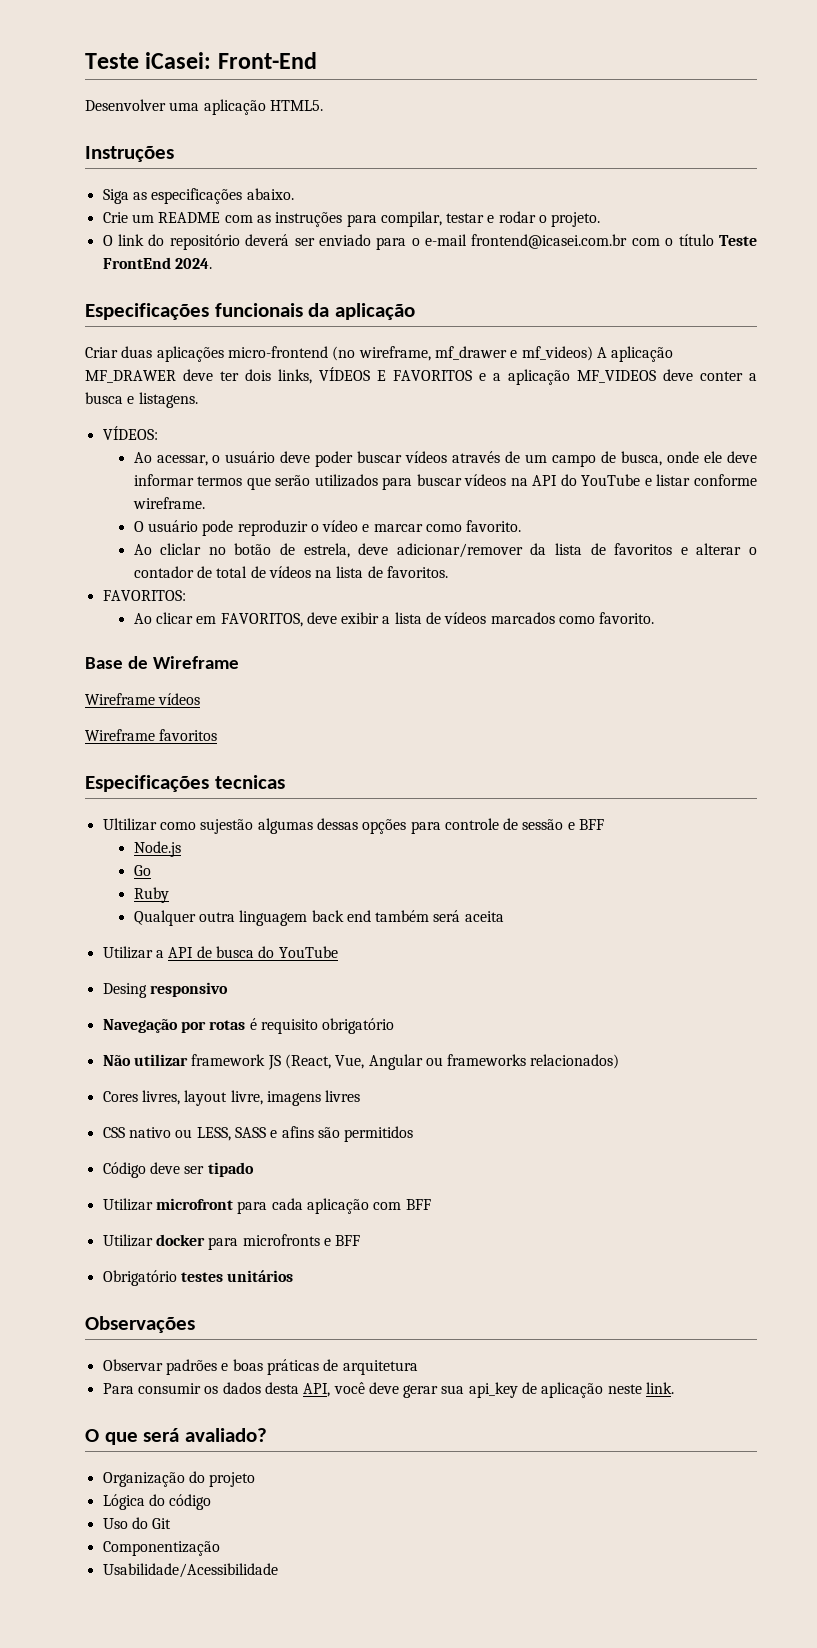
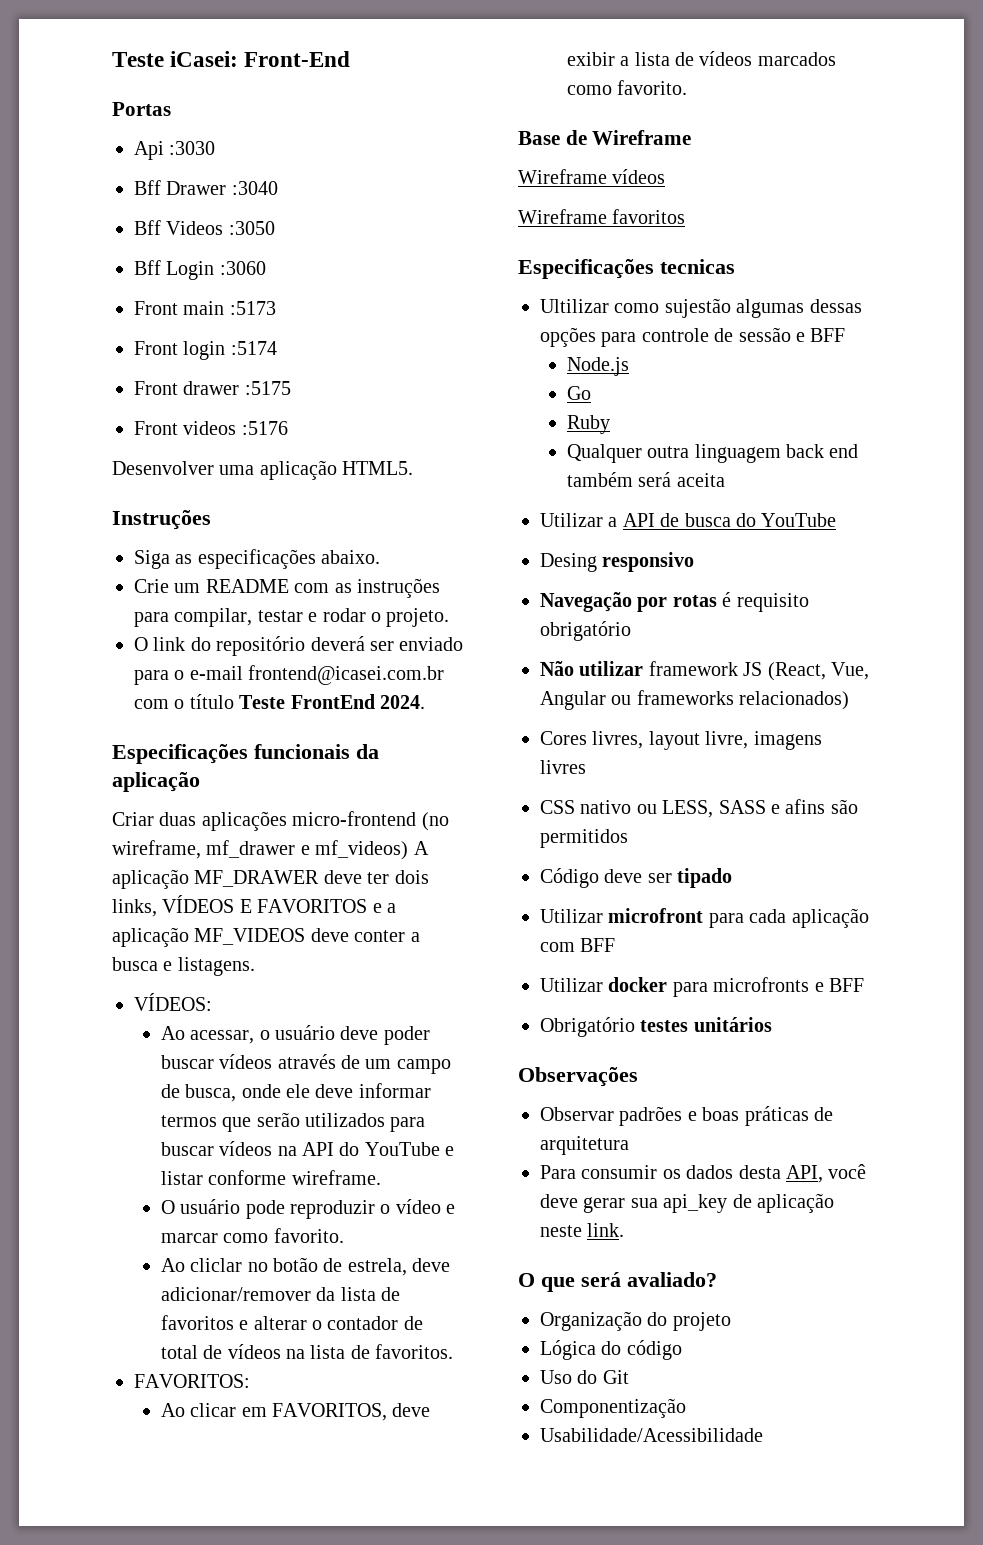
(317, 60) none -> [112,102,171,116] [134,141,216,160] [134,180,278,195] [134,220,275,235] [134,260,266,280] [134,301,276,315] [134,341,277,360] [134,381,291,395] [134,421,288,435] // Portas // Api :3030 // Bff Drawer :3040 // Bff Videos :3050 // Bff Login :3060 // Front main :5173 // Front login :5174 // Front drawer :5175 // Front videos :5176

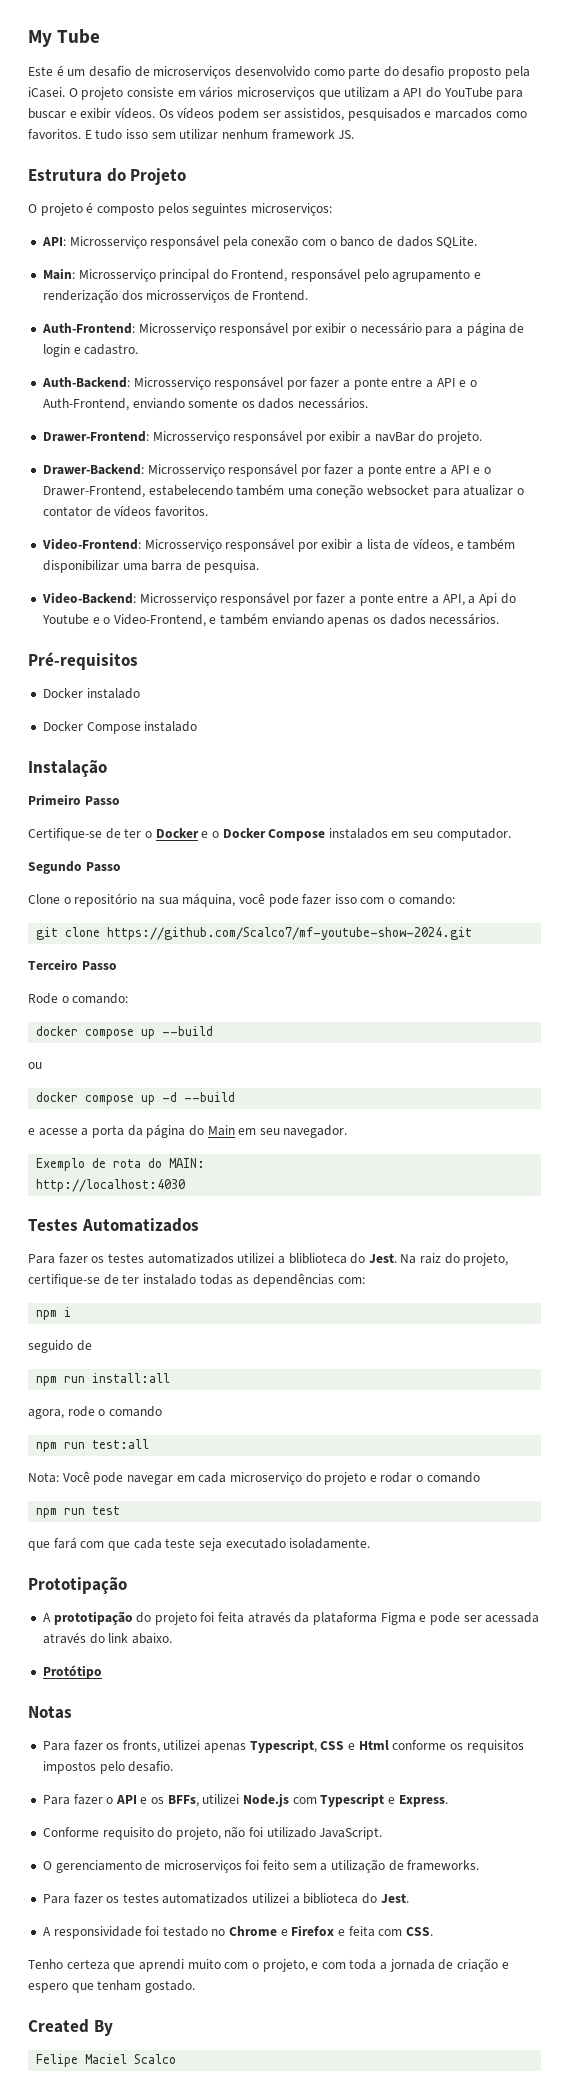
[112,51,351,67] [112,102,171,116] [134,141,216,160] [134,180,278,195] [134,220,275,235] [134,260,266,280] [134,301,276,315] [134,341,277,360] [134,381,291,395] [134,421,288,435] [112,460,414,480] [112,510,211,530] [134,549,381,569] [134,578,440,598] [134,608,450,627] [134,636,464,656] [134,665,445,685] [134,694,425,709] [112,744,379,764] [112,772,200,792] [112,811,449,831] [112,840,429,860] [112,869,429,889] [112,895,396,917] [112,927,420,947] [112,957,255,976] [134,993,212,1011] [160,1025,430,1045] [160,1054,451,1074] [160,1083,431,1102] [160,1112,426,1132] [160,1141,455,1156] [160,1170,381,1185] [160,1199,456,1219] [160,1228,344,1243] [160,1257,451,1276] [160,1287,400,1301] [160,1315,423,1330] [160,1344,454,1359] [134,1374,250,1388] [160,1403,431,1421] [566,51,836,66] [566,80,688,95] [518,130,692,145] [518,169,666,184] [518,209,686,224] [518,259,735,279] [540,298,862,318] [540,327,846,347] [566,357,629,376] [566,386,591,400] [566,415,610,434] [566,444,859,463] [566,472,725,487] [540,513,837,527] [540,552,695,572] [540,592,809,612] [540,621,631,641] [540,661,869,681] [540,690,850,710] [540,731,822,750] [540,760,586,774] [540,799,858,818] [540,829,628,848] [540,868,733,888] [540,908,869,928] [540,938,616,952] [540,977,864,997] [540,1017,772,1037] [518,1067,638,1087] [540,1106,833,1126] [540,1136,629,1155] [540,1164,867,1183] [540,1193,834,1213] [540,1223,625,1237] [518,1272,717,1292] [540,1311,731,1331] [540,1340,682,1360] [540,1370,629,1384] [540,1398,686,1418] [540,1428,763,1442] Teste iCasei: Front-End // Portas // Api :3030 // Bff Drawer :3040 // Bff Videos :3050 // Bff Login :3060 // Front main :5173 // Front login :5174 // Front drawer :5175 // Front videos :5176 // Desenvolver uma aplicação HTML5. // Instruções // Siga as especificações abaixo. // Crie um README com as instruções para compilar, testar e rodar o projeto. // O link do repositório deverá ser enviado para o e-mail frontend@icasei.com.br com o título Teste FrontEnd 2024. // Especificações funcionais da aplicação // Criar duas aplicações micro-frontend (no wireframe, mf_drawer e mf_videos) A aplicação MF_DRAWER deve ter dois links, VÍDEOS E FAVORITOS e a aplicação MF_VIDEOS deve conter a busca e listagens. // VÍDEOS: // Ao acessar, o usuário deve poder buscar vídeos através de um campo de busca, onde ele deve informar termos que serão utilizados para buscar vídeos na API do YouTube e listar conforme wireframe. // O usuário pode reproduzir o vídeo e marcar como favorito. // Ao cliclar no botão de estrela, deve adicionar/remover da lista de favoritos e alterar o contador de total de vídeos na lista de favoritos. // FAVORITOS: // Ao clicar em FAVORITOS, deve exibir a lista de vídeos marcados como favorito. // Base de Wireframe // Wireframe vídeos // Wireframe favoritos // Especificações tecnicas // Ultilizar como sujestão algumas dessas opções para controle de sessão e BFF // Node.js // Go // Ruby // Qualquer outra linguagem back end também será aceita // Utilizar a API de busca do YouTube // Desing responsivo // Navegação por rotas é requisito obrigatório // Não utilizar framework JS (React, Vue, Angular ou frameworks relacionados) // Cores livres, layout livre, imagens livres // CSS nativo ou LESS, SASS e afins são permitidos // Código deve ser tipado // Utilizar microfront para cada aplicação com BFF // Utilizar docker para microfronts e BFF // Obrigatório testes unitários // Observações // Observar padrões e boas práticas de arquitetura // Para consumir os dados desta API, você deve gerar sua api_key de aplicação neste link. // O que será avaliado? // Organização do projeto // Lógica do código // Uso do Git // Componentização // Usabilidade/Acessibilidade -> [28,29,101,47] [28,65,530,79] [28,86,524,100] [28,107,527,121] [28,129,355,140] [28,168,187,185] [28,202,332,216] [41,235,478,249] [42,268,482,282] [42,289,309,303] [41,322,525,336] [42,344,139,357] [41,376,477,390] [42,397,369,411] [42,430,483,444] [42,463,491,477] [42,484,525,498] [42,505,208,517] [41,538,516,552] [42,560,260,573] [41,592,516,606] [41,613,500,627] [28,652,138,670] [42,688,140,699] [42,721,198,734] [28,760,107,777] [28,794,120,806] [28,828,511,841] [28,861,121,874] [28,893,455,907] [36,927,473,940] [28,959,117,971] [28,993,129,1004] [36,1026,214,1039] [28,1062,42,1069] [36,1092,236,1105] [28,1124,348,1138] [36,1158,206,1171] [36,1179,186,1192] [28,1218,199,1232] [28,1253,509,1266] [28,1273,365,1287] [36,1307,72,1320] [28,1340,92,1353] [36,1373,171,1386] [28,1406,162,1419] [36,1439,150,1452] [28,1471,480,1485] [36,1506,121,1518] [28,1537,371,1551] [28,1577,127,1594] [42,1611,540,1625] [42,1632,172,1644] [42,1665,102,1679] [28,1706,72,1719] [42,1739,524,1753] [42,1761,174,1774] [42,1793,448,1807] [42,1826,383,1840] [42,1859,480,1873] [42,1893,409,1904] [42,1925,433,1939] [28,1958,509,1972] [28,1980,195,1993] [28,2019,113,2036] [36,2054,177,2067] My Tube // Este é um desafio de microserviços desenvolvido como parte do desafio proposto pela iCasei. O projeto consiste em vários microserviços que utilizam a API do YouTube para buscar e exibir vídeos. Os vídeos podem ser assistidos, pesquisados e marcados como favoritos. E tudo isso sem utilizar nenhum framework JS. // Estrutura do Projeto // O projeto é composto pelos seguintes microserviços: // API: Microsserviço responsável pela conexão com o banco de dados SQLite. // Main: Microsserviço principal do Frontend, responsável pelo agrupamento e renderização dos microsserviços de Frontend. // Auth-Frontend: Microsserviço responsável por exibir o necessário para a página de login e cadastro. // Auth-Backend: Microsserviço responsável por fazer a ponte entre a API e o Auth-Frontend, enviando somente os dados necessários. // Drawer-Frontend: Microsserviço responsável por exibir a navBar do projeto. // Drawer-Backend: Microsserviço responsável por fazer a ponte entre a API e o Drawer-Frontend, estabelecendo também uma coneção websocket para atualizar o contator de vídeos favoritos. // Video-Frontend: Microsserviço responsável por exibir a lista de vídeos, e também disponibilizar uma barra de pesquisa. // Video-Backend: Microsserviço responsável por fazer a ponte entre a API, a Api do Youtube e o Video-Frontend, e também enviando apenas os dados necessários. // Pré-requisitos // Docker instalado // Docker Compose instalado // Instalação // Primeiro Passo // Certifique-se de ter o Docker e o Docker Compose instalados em seu computador. // Segundo Passo // Clone o repositório na sua máquina, você pode fazer isso com o comando: // git clone https://github.com/Scalco7/mf-youtube-show-2024.git // Terceiro Passo // Rode o comando: // docker compose up --build // ou // docker compose up -d --build // e acesse a porta da página do Main em seu navegador. // Exemplo de rota do MAIN: // http://localhost:4030 // Testes Automatizados // Para fazer os testes automatizados utilizei a bliblioteca do Jest. Na raiz do projeto, certifique-se de ter instalado todas as dependências com: // npm i // seguido de // npm run install:all // agora, rode o comando // npm run test:all // Nota: Você pode navegar em cada microserviço do projeto e rodar o comando // npm run test // que fará com que cada teste seja executado isoladamente. // Prototipação // A prototipação do projeto foi feita através da plataforma Figma e pode ser acessada através do link abaixo. // Protótipo // Notas // Para fazer os fronts, utilizei apenas Typescript, CSS e Html conforme os requisitos impostos pelo desafio. // Para fazer o API e os BFFs, utilizei Node.js com Typescript e Express. // Conforme requisito do projeto, não foi utilizado JavaScript. // O gerenciamento de microserviços foi feito sem a utilização de frameworks. // Para fazer os testes automatizados utilizei a biblioteca do Jest. // A responsividade foi testado no Chrome e Firefox e feita com CSS. // Tenho certeza que aprendi muito com o projeto, e com toda a jornada de criação e espero que tenham gostado. // Created By // Felipe Maciel Scalco

